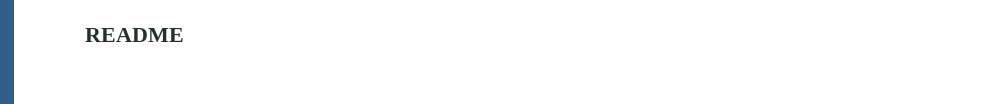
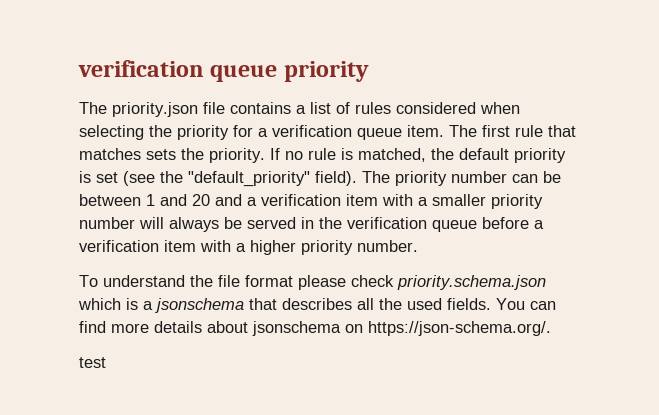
[85,28,184,42] README -> [78,60,369,82] [79,102,520,117] [79,125,576,140] [79,148,566,163] [79,171,561,187] [79,194,543,209] [79,217,544,232] [79,240,418,255] [79,275,546,290] [78,298,556,313] [79,321,551,336] [79,357,106,368] verification queue priority // The priority.json file contains a list of rules considered when selecting the priority for a verification queue item. The first rule that matches sets the priority. If no rule is matched, the default priority is set (see the "default_priority" field). The priority number can be between 1 and 20 and a verification item with a smaller priority number will always be served in the verification queue before a verification item with a higher priority number. // To understand the file format please check priority.schema.json which is a jsonschema that describes all the used fields. You can find more details about jsonschema on https://json-schema.org/. // test

